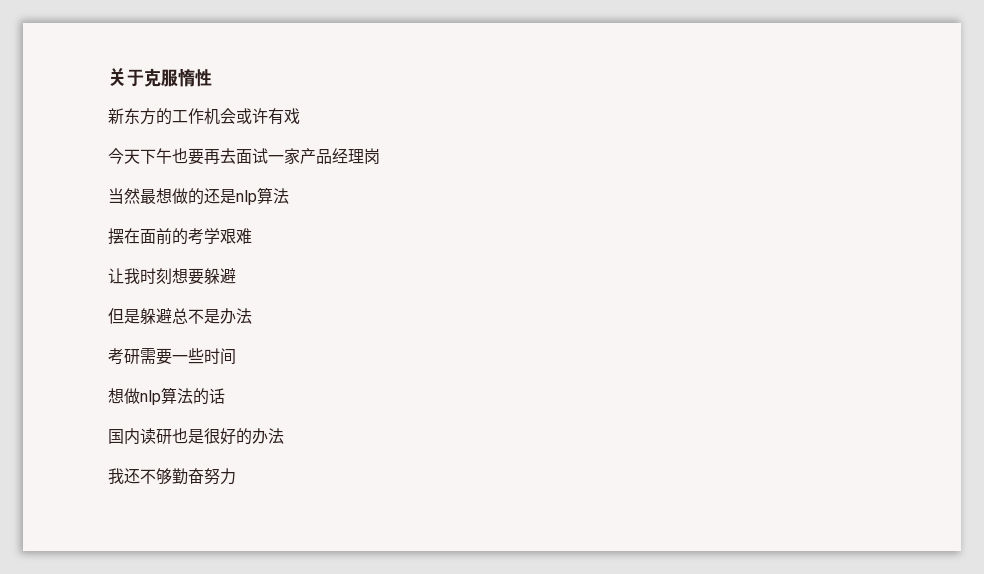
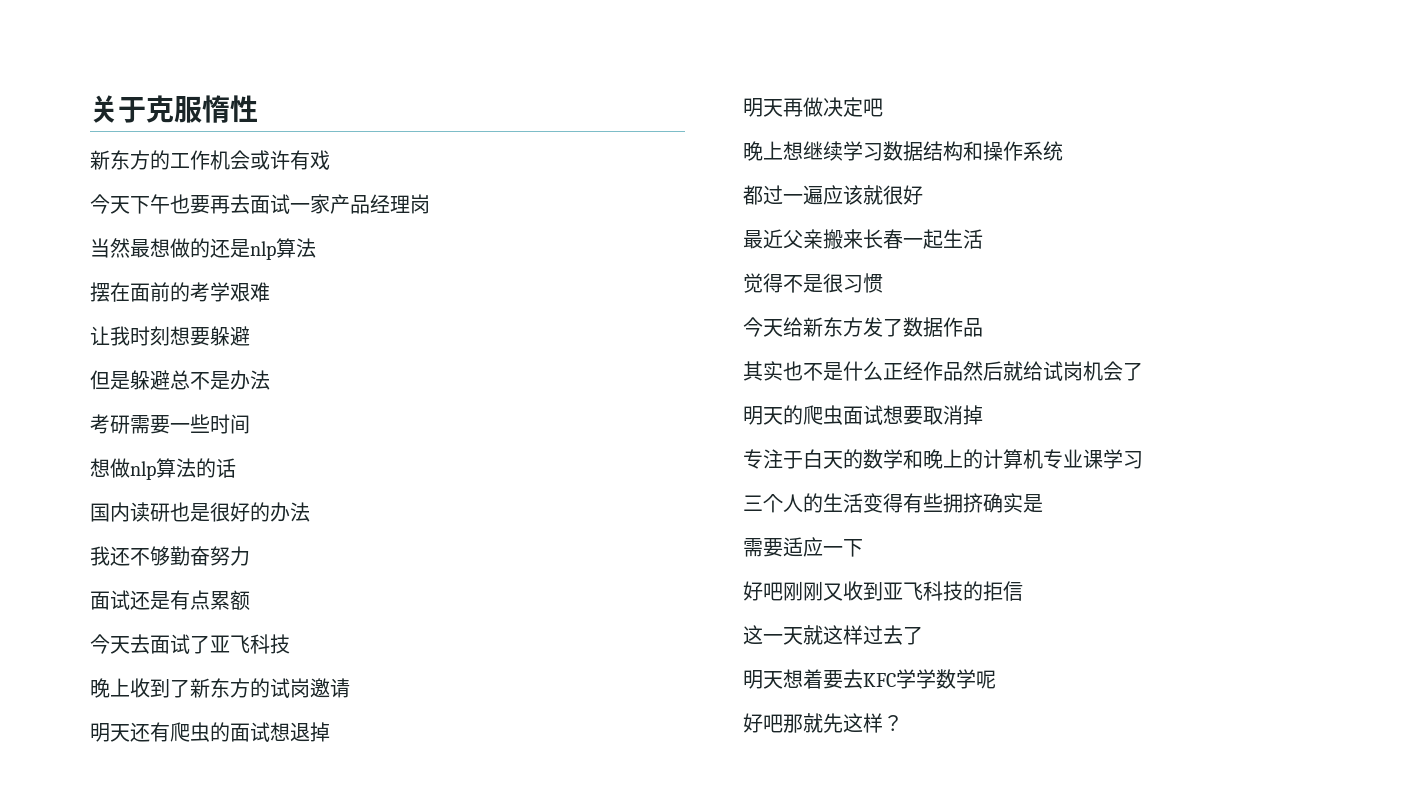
(236, 476) none -> [90,590,250,610] [90,634,290,654] [90,678,350,698] [90,722,330,742] [743,97,883,117] [743,141,1063,161] [743,185,923,205] [743,229,983,249] [743,273,883,293] [743,317,983,337] [743,361,1143,381] [743,405,983,425] [743,449,1143,469] [743,493,1043,513] [743,537,863,557] [743,581,1023,601] [743,625,923,645] [743,669,996,689] [743,713,903,733] // 面试还是有点累额 // 今天去面试了亚飞科技 // 晚上收到了新东方的试岗邀请 // 明天还有爬虫的面试想退掉 // 明天再做决定吧 // 晚上想继续学习数据结构和操作系统 // 都过一遍应该就很好 // 最近父亲搬来长春一起生活 // 觉得不是很习惯 // 今天给新东方发了数据作品 // 其实也不是什么正经作品然后就给试岗机会了 // 明天的爬虫面试想要取消掉 // 专注于白天的数学和晚上的计算机专业课学习 // 三个人的生活变得有些拥挤确实是 // 需要适应一下 // 好吧刚刚又收到亚飞科技的拒信 // 这一天就这样过去了 // 明天想着要去KFC学学数学呢 // 好吧那就先这样？

